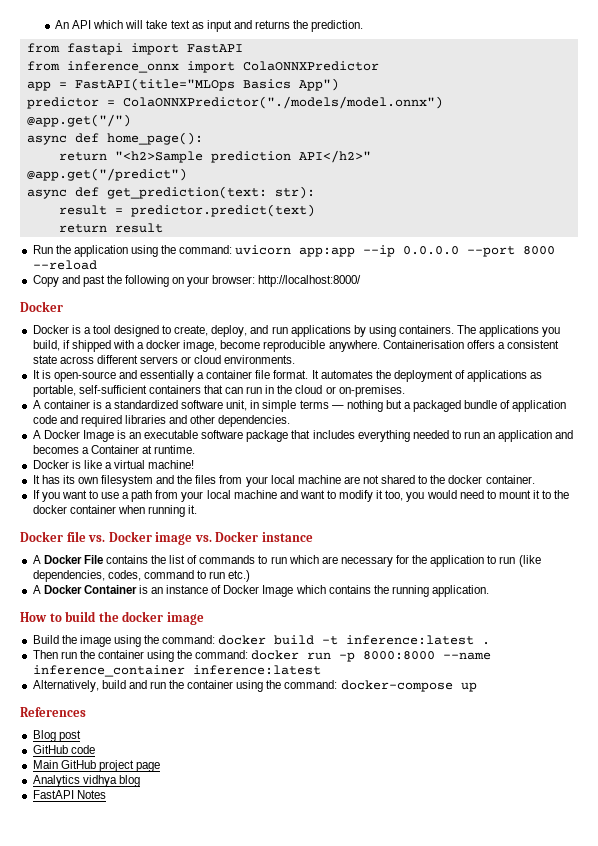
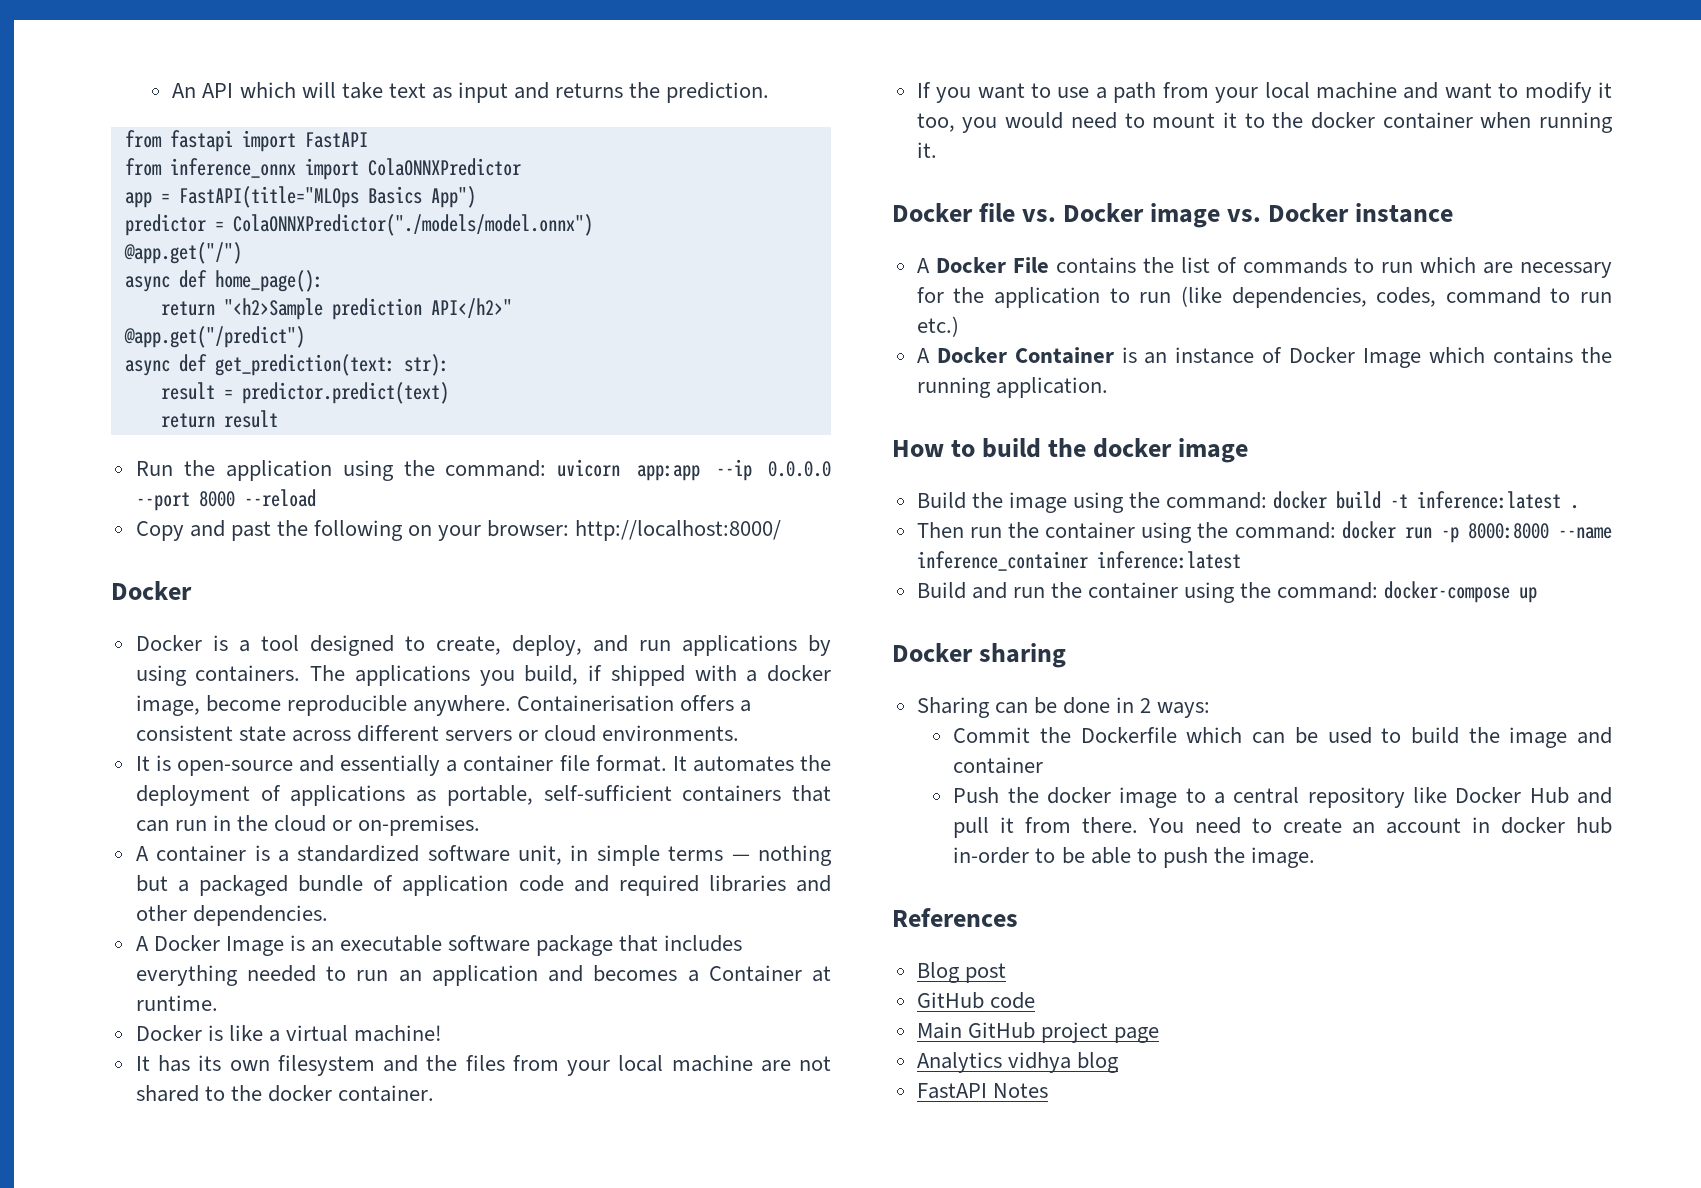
[32,680,126,692] Alternatively, build -> [916,582,966,599] Build
(477, 687) none -> [892,643,1067,668] [916,697,1211,718] [953,727,1612,748] [953,757,1044,774] [953,787,1612,808] [953,817,1612,838] [953,847,1315,868] // Docker sharing // Sharing can be done in 2 ways: // Commit the Dockerfile which can be used to build the image and container // Push the docker image to a central repository like Docker Hub and pull it from there. You need to create an account in docker hub in-order to be able to push the image.

